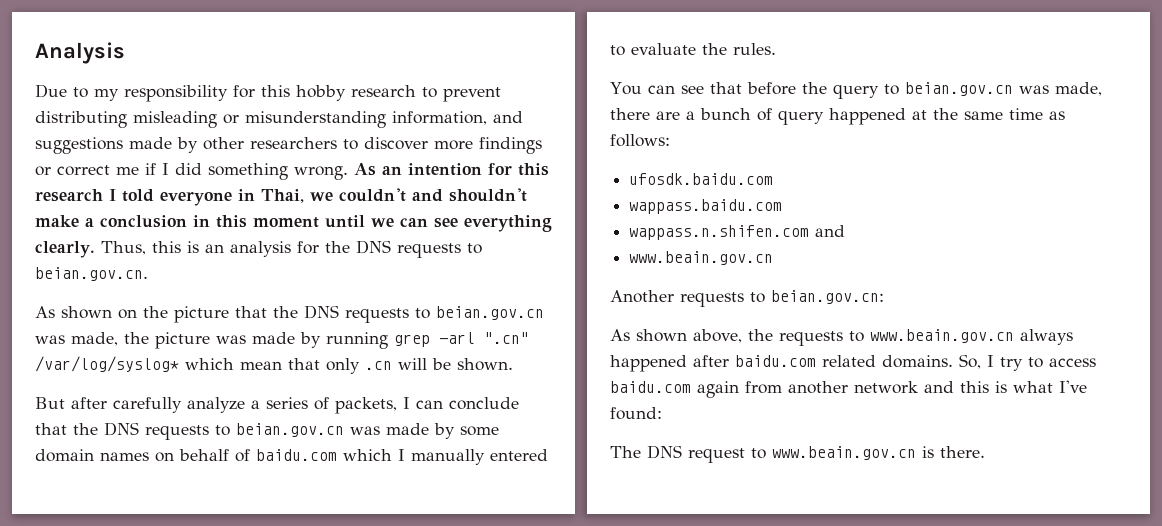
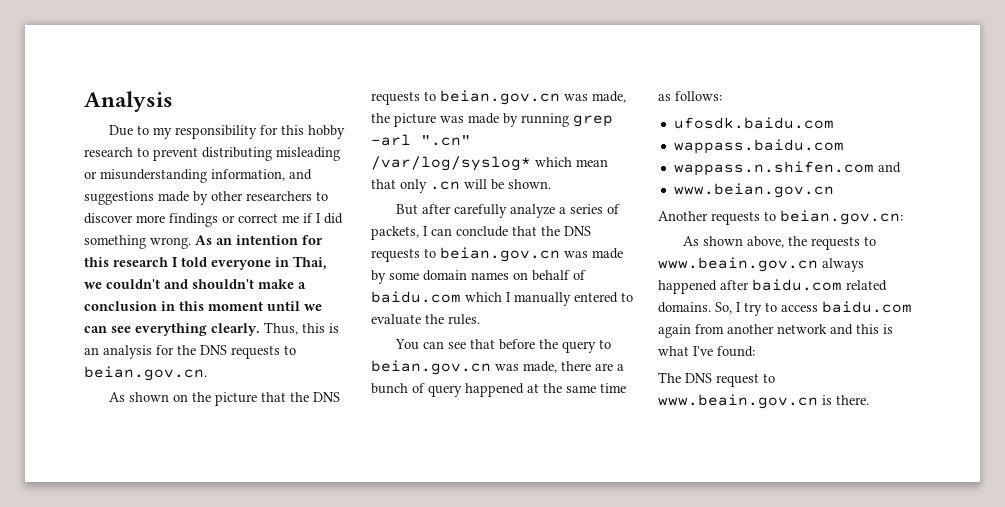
[629,251,774,265] www.beain.gov.cn -> [673,183,834,198] www.beian.gov.cn

